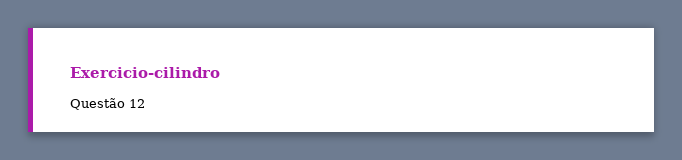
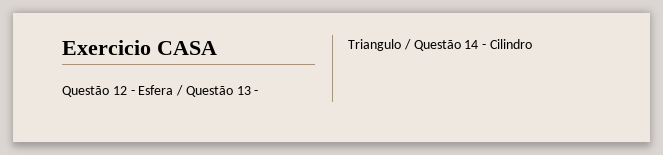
[70,67,220,78] Exercicio-cilindro -> [62,40,217,55] Exercicio CASA
(145, 103) none -> [130,85,259,97] [348,39,532,51] - Esfera / Questão 13 - Triangulo / Questão 14 - Cilindro

